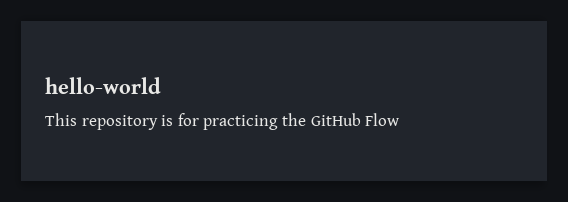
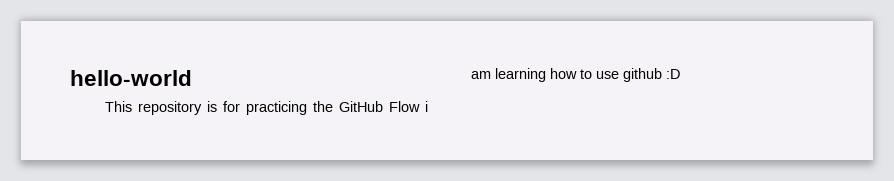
(400, 119) none -> [425,101,428,112] [471,68,680,82] i am learning how to use github :D

